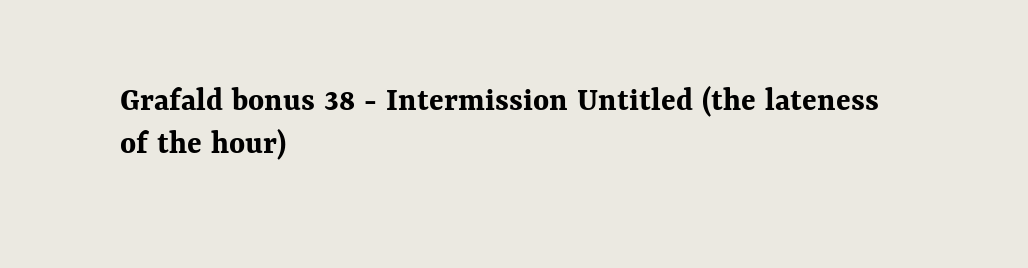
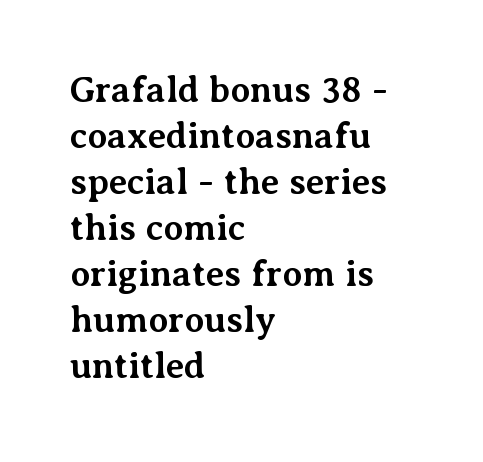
[386,85,880,117] [120,128,287,160] Intermission Untitled (the lateness of the hour) -> [70,121,371,148] [70,167,387,202] [70,213,245,240] [70,259,374,294] [70,305,276,340] [70,351,205,378] coaxedintoasnafu special - the series this comic originates from is humorously untitled

